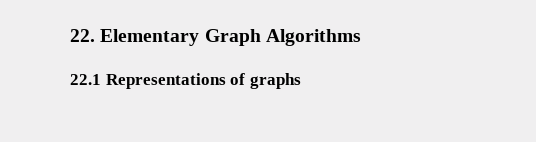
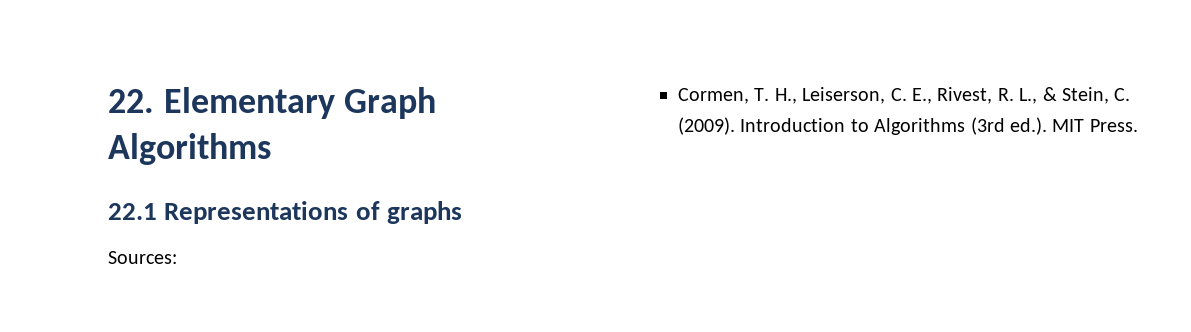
(301, 81) none -> [108,251,177,264] [678,87,1131,104] [678,117,1138,135] // Sources: // Cormen, T. H., Leiserson, C. E., Rivest, R. L., & Stein, C. (2009). Introduction to Algorithms (3rd ed.). MIT Press.

